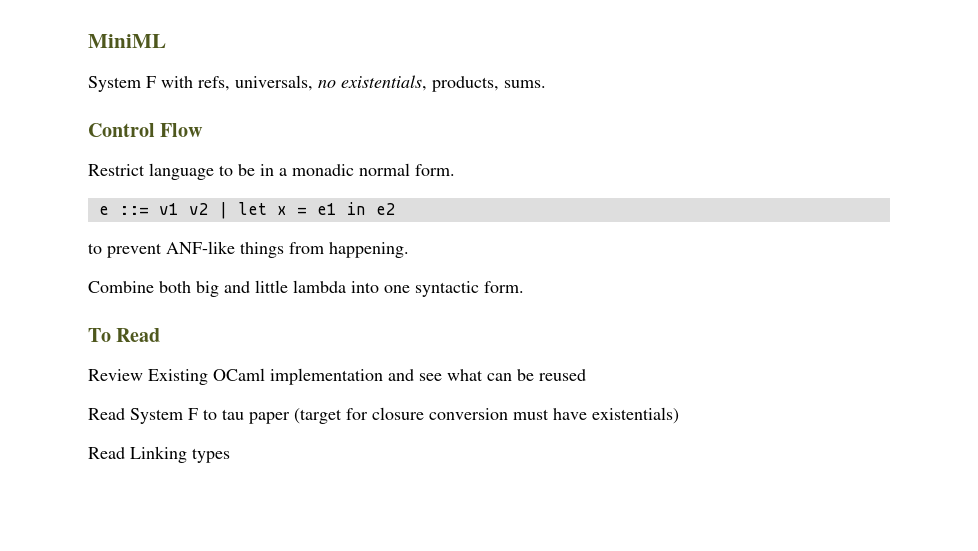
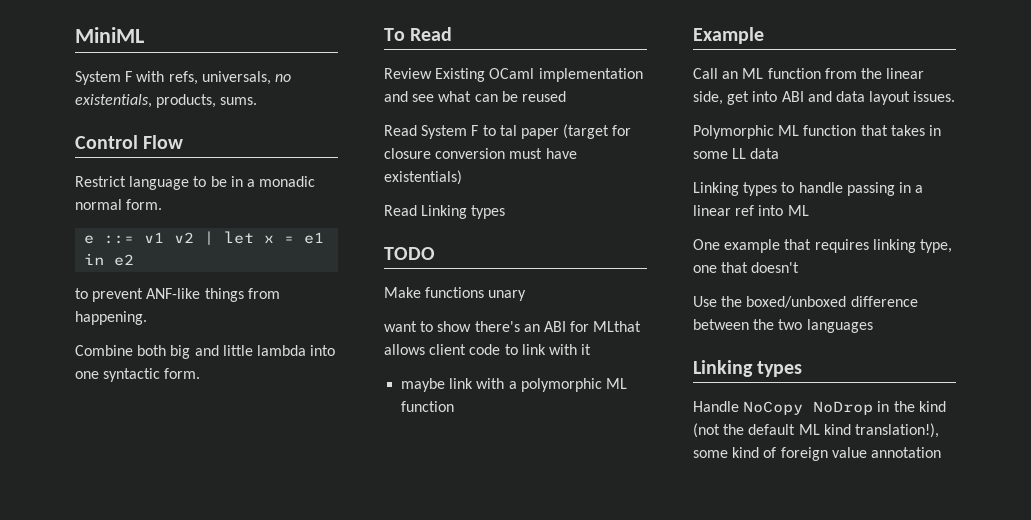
[222,409,244,420] tau -> [499,125,517,136] tal
(230, 455) none -> [384,247,435,260] [384,287,527,301] [384,321,642,332] [384,344,592,355] [401,378,627,392] [401,401,455,412] [693,27,764,44] [693,68,925,79] [693,91,956,105] [693,125,941,139] [693,148,780,159] [693,182,924,196] [693,205,809,216] [693,239,952,253] [693,262,800,273] [693,296,918,308] [693,319,873,333] [693,360,803,377] [693,401,946,415] [693,423,939,438] [693,447,941,461] // TODO // Make functions unary // want to show there's an ABI for MLthat allows client code to link with it // maybe link with a polymorphic ML function // Example // Call an ML function from the linear side, get into ABI and data layout issues. // Polymorphic ML function that takes in some LL data // Linking types to handle passing in a linear ref into ML // One example that requires linking type, one that doesn't // Use the boxed/unboxed difference between the two languages // Linking types // Handle NoCopy NoDrop in the kind (not the default ML kind translation!), some kind of foreign value annotation

